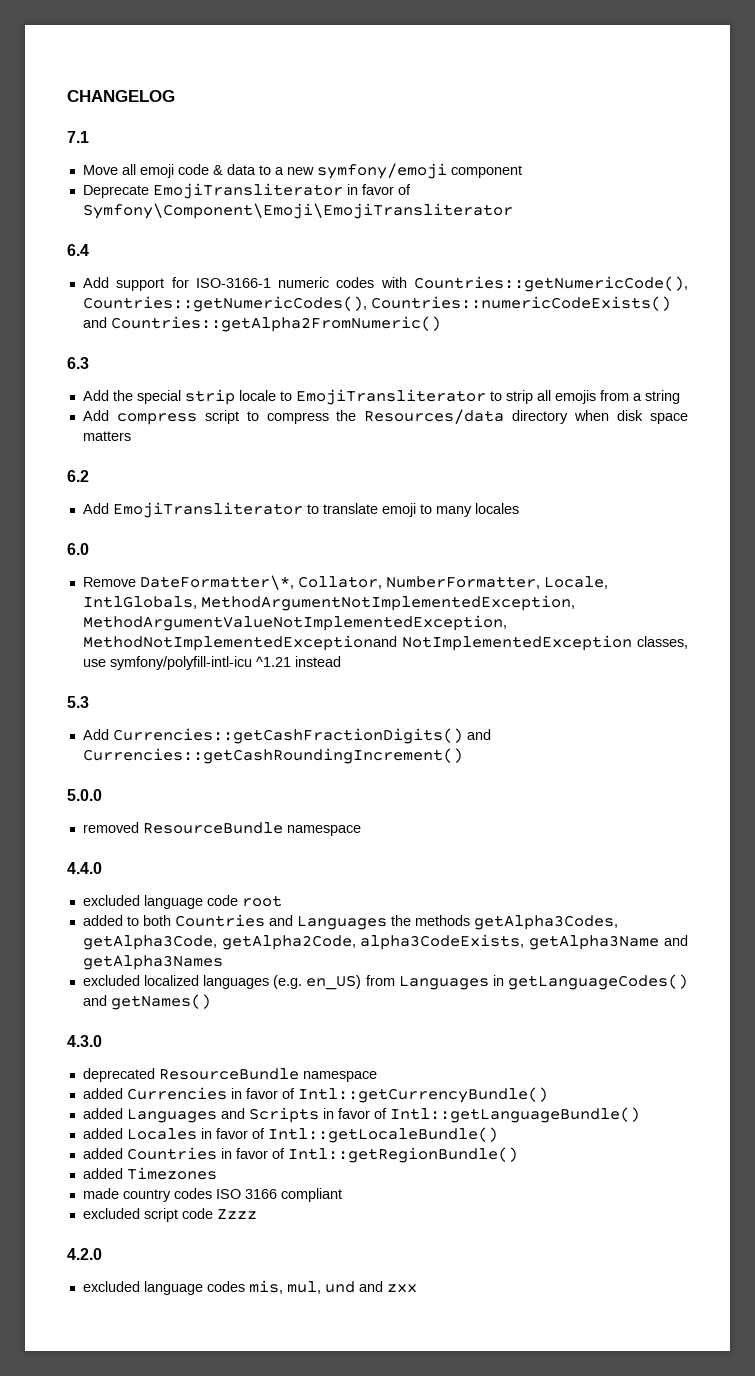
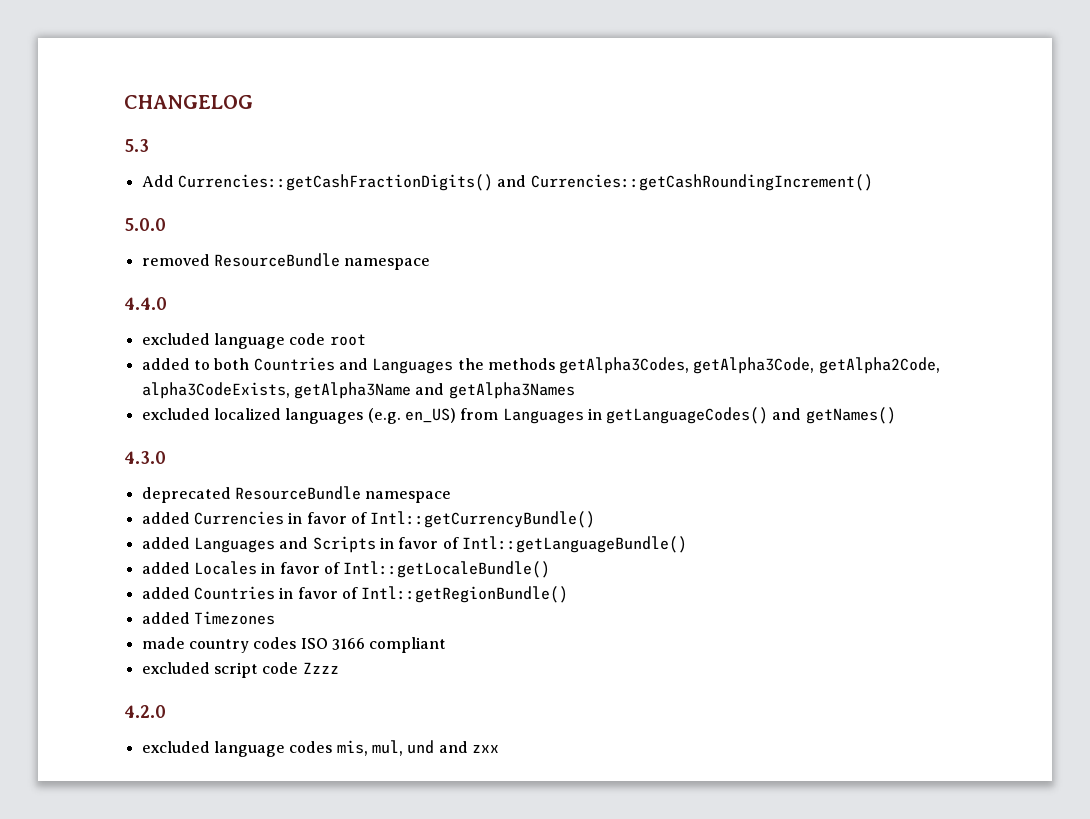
[67,131,89,143] [82,163,522,179] [82,183,411,199] [82,203,513,219] [67,244,89,256] [82,276,688,292] [82,296,671,312] [82,316,441,332] [67,357,89,369] [82,389,680,405] [82,409,688,425] [82,431,131,441] [67,470,89,482] [82,502,519,518] [67,543,89,555] [82,575,608,590] [82,595,575,611] [82,615,507,631] [82,635,688,651] [82,656,341,670] // 7.1 // Move all emoji code & data to a new symfony/emoji component // Deprecate EmojiTransliterator in favor of Symfony\Component\Emoji\EmojiTransliterator // 6.4 // Add support for ISO-3166-1 numeric codes with Countries::getNumericCode(), Countries::getNumericCodes(), Countries::numericCodeExists() and Countries::getAlpha2FromNumeric() // 6.3 // Add the special strip locale to EmojiTransliterator to strip all emojis from a string // Add compress script to compress the Resources/data directory when disk space matters // 6.2 // Add EmojiTransliterator to translate emoji to many locales // 6.0 // Remove DateFormatter\*, Collator, NumberFormatter, Locale, IntlGlobals, MethodArgumentNotImplementedException, MethodArgumentValueNotImplementedException, MethodNotImplementedExceptionand NotImplementedException classes, use symfony/polyfill-intl-icu ^1.21 instead -> (253, 102) none

